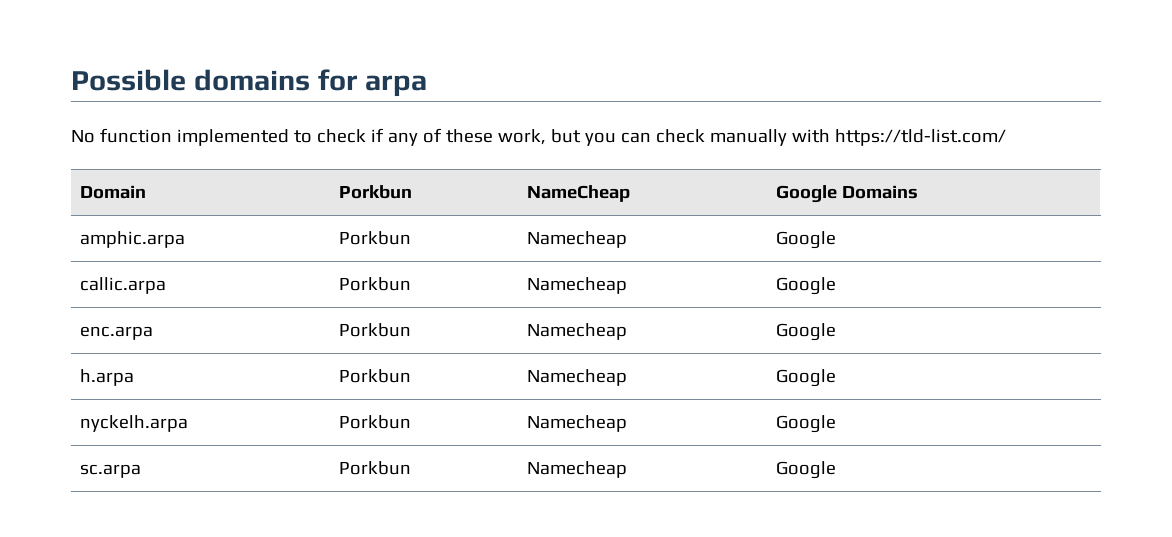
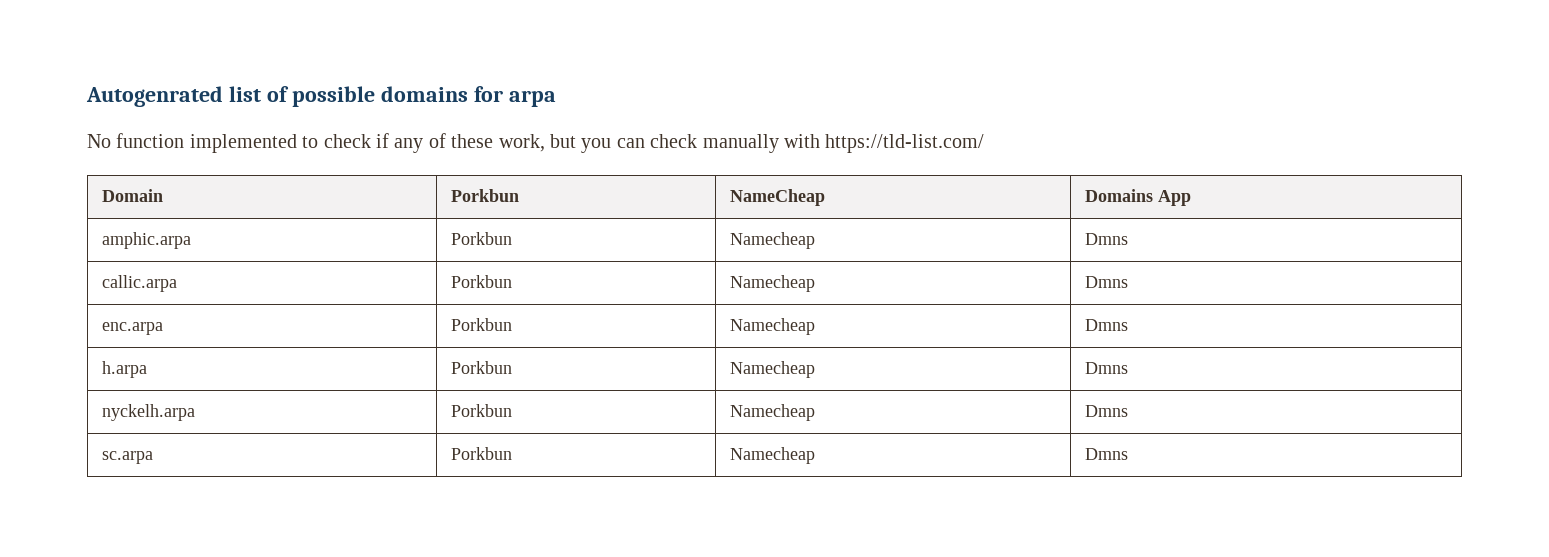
[71,69,186,91] Possible -> [86,86,375,107] Autogenrated list of possible
[775,185,837,203] Google -> (825, 197) none
(918, 192) none -> [1157,190,1191,206] App
[775,231,836,249] Google -> [1084,233,1128,245] Dmns
[775,277,836,295] Google -> [1084,276,1128,288] Dmns
[775,323,836,341] Google -> [1084,319,1128,331] Dmns
[775,369,836,387] Google -> [1084,362,1128,374] Dmns
[775,415,836,433] Google -> [1084,405,1128,417] Dmns
[775,461,836,479] Google -> [1084,448,1128,460] Dmns

